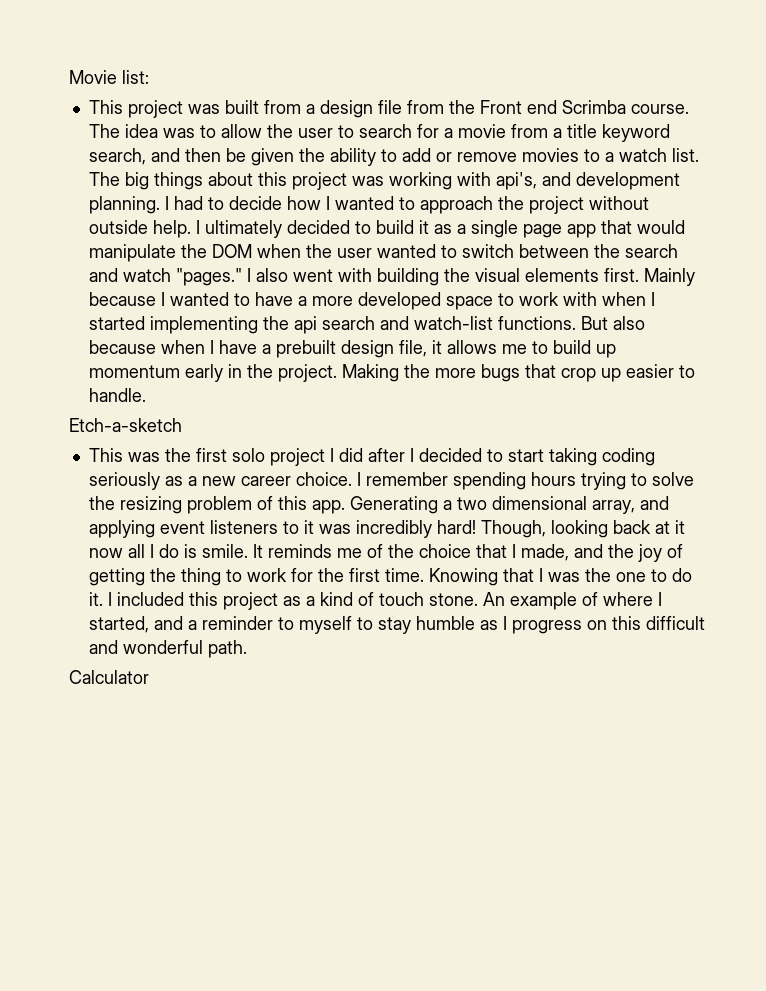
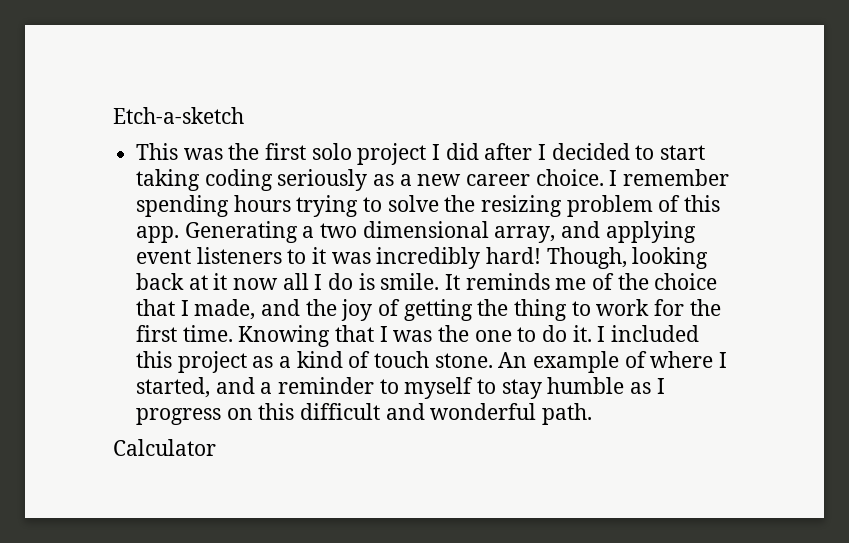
[69,70,149,84] [88,100,689,118] [88,124,670,142] [88,148,699,166] [88,172,680,190] [88,196,649,214] [88,220,685,238] [88,244,678,262] [88,268,695,286] [88,292,655,310] [88,316,645,334] [88,340,616,358] [88,364,695,382] [88,388,146,402] Movie list: // This project was built from a design file from the Front end Scrimba course. The idea was to allow the user to search for a movie from a title keyword search, and then be given the ability to add or remove movies to a watch list. The big things about this project was working with api's, and development planning. I had to decide how I wanted to approach the project without outside help. I ultimately decided to build it as a single page app that would manipulate the DOM when the user wanted to switch between the search and watch "pages." I also went with building the visual elements first. Mainly because I wanted to have a more developed space to work with when I started implementing the api search and watch-list functions. But also because when I have a prebuilt design file, it allows me to build up momentum early in the project. Making the more bugs that crop up easier to handle. // -> (113, 115) none

